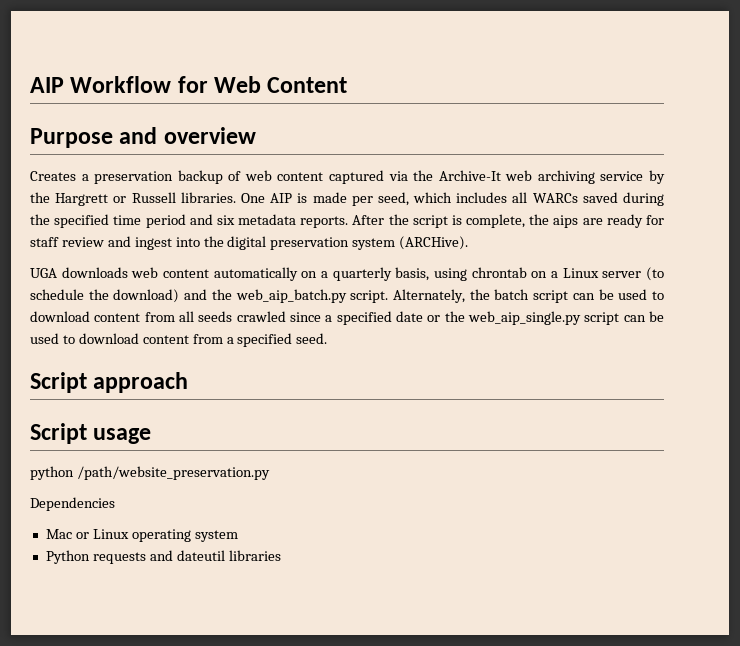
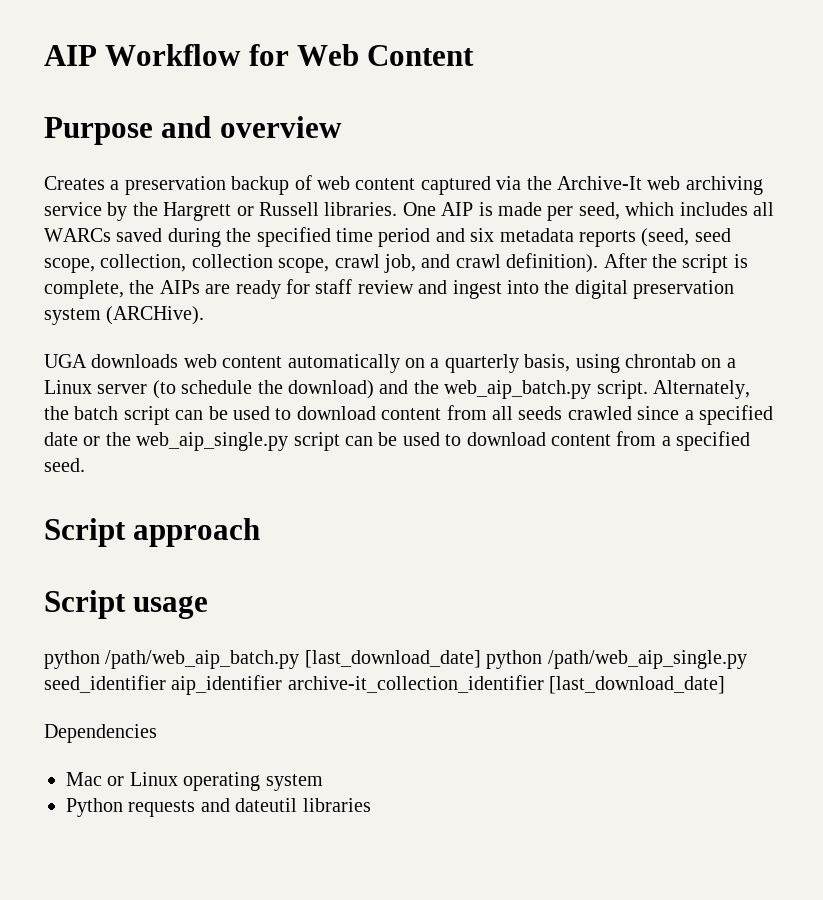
[300,216,349,228] reports. -> [578,228,731,247] [44,253,599,273] reports (seed, seed scope, collection, collection scope, crawl job, and crawl definition).
[553,215,579,228] aips -> [159,280,200,294] AIPs
[76,466,270,480] /path/website_preservation.py -> [105,650,747,669] [44,675,726,695] /path/web_aip_batch.py [last_download_date] python /path/web_aip_single.py seed_identifier aip_identifier archive-it_collection_identifier [last_download_date]

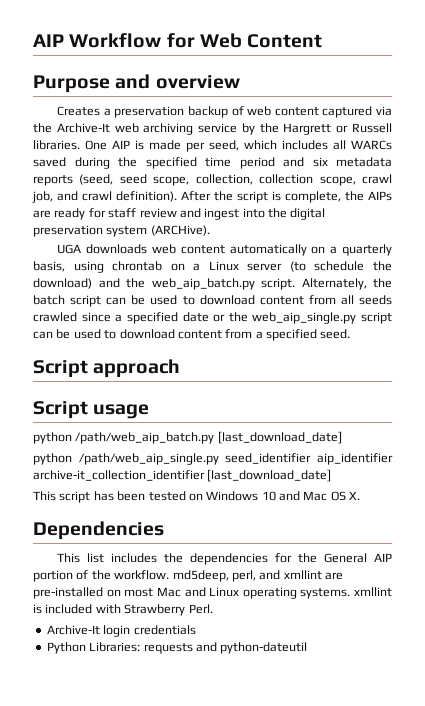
(481, 659) none -> (342, 437) //
[44,724,157,743] [66,772,323,791] Dependencies // Mac or Linux operating system -> [33,491,361,503] [33,521,164,540] [57,553,393,565] [33,570,343,582] [33,587,392,599] [33,604,213,616] [46,625,196,637] This script has been tested on Windows 10 and Mac OS X. // Dependencies // This list includes the dependencies for the General AIP portion of the workflow. md5deep, perl, and xmllint are pre-installed on most Mac and Linux operating systems. xmllint is included with Strawberry Perl. // Archive-It login credentials
(123, 807) none -> [89,642,141,652] Libraries:
[235,798,371,812] dateutil libraries -> [220,642,308,654] python-dateutil

